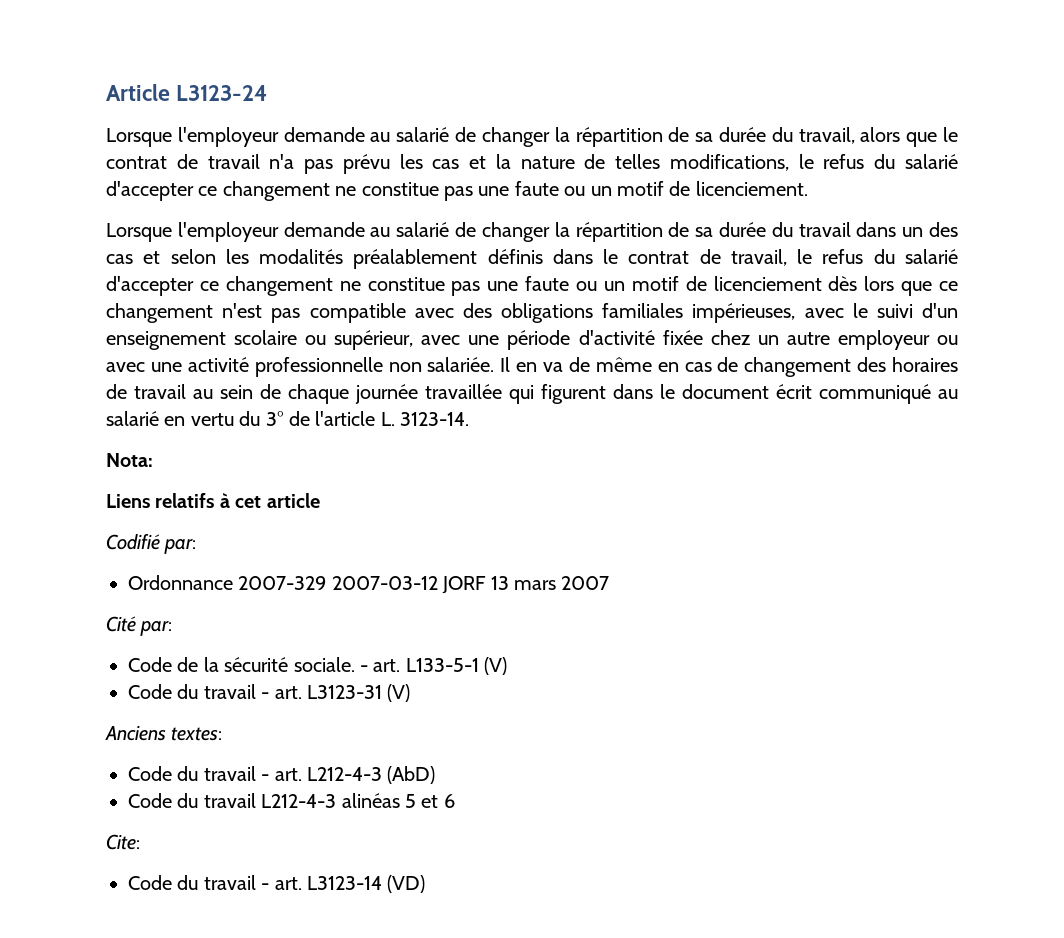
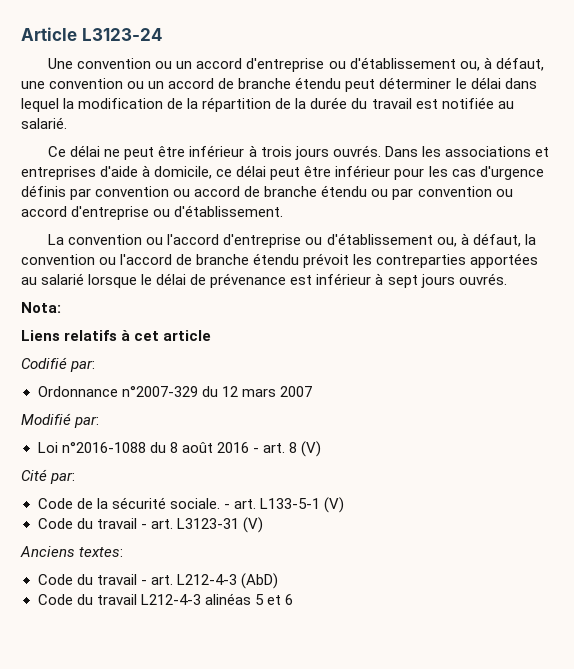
[106,127,958,147] [106,154,958,174] [106,181,808,201] [106,222,958,242] [106,249,958,269] [106,276,958,296] [106,303,958,323] [106,330,959,350] [106,357,958,377] [106,384,958,404] [106,411,470,426] Lorsque l'employeur demande au salarié de changer la répartition de sa durée du travail, alors que le contrat de travail n'a pas prévu les cas et la nature de telles modifications, le refus du salarié d'accepter ce changement ne constitue pas une faute ou un motif de licenciement. // Lorsque l'employeur demande au salarié de changer la répartition de sa durée du travail dans un des cas et selon les modalités préalablement définis dans le contrat de travail, le refus du salarié d'accepter ce changement ne constitue pas une faute ou un motif de licenciement dès lors que ce changement n'est pas compatible avec des obligations familiales impérieuses, avec le suivi d'un enseignement scolaire ou supérieur, avec une période d'activité fixée chez un autre employeur ou avec une activité professionnelle non salariée. Il en va de même en cas de changement des horaires de travail au sein de chaque journée travaillée qui figurent dans le document écrit communiqué au salarié en vertu du 3° de l'article L. 3123-14. -> [48,57,544,72] [21,77,537,92] [21,97,514,112] [21,117,67,129] [48,145,549,160] [21,165,544,180] [21,185,513,200] [21,205,284,220] [48,233,536,248] [21,253,539,268] [21,273,507,288] Une convention ou un accord d'entreprise ou d'établissement ou, à défaut, une convention ou un accord de branche étendu peut déterminer le délai dans lequel la modification de la répartition de la durée du travail est notifiée au salarié. // Ce délai ne peut être inférieur à trois jours ouvrés. Dans les associations et entreprises d'aide à domicile, ce délai peut être inférieur pour les cas d'urgence définis par convention ou accord de branche étendu ou par convention ou accord d'entreprise ou d'établissement. // La convention ou l'accord d'entreprise ou d'établissement ou, à défaut, la convention ou l'accord de branche étendu prévoit les contreparties apportées au salarié lorsque le délai de prévenance est inférieur à sept jours ouvrés.
[238,576,610,594] 2007-329 2007-03-12 JORF 13 mars 2007 -> [121,386,312,397] [21,413,100,428] [37,441,321,457] n°2007-329 du 12 mars 2007 // Modifié par: // Loi n°2016-1088 du 8 août 2016 - art. 8 (V)
[106,834,140,850] [128,875,426,893] // Cite: // Code du travail - art. L3123-14 (VD) -> (293, 599) none

